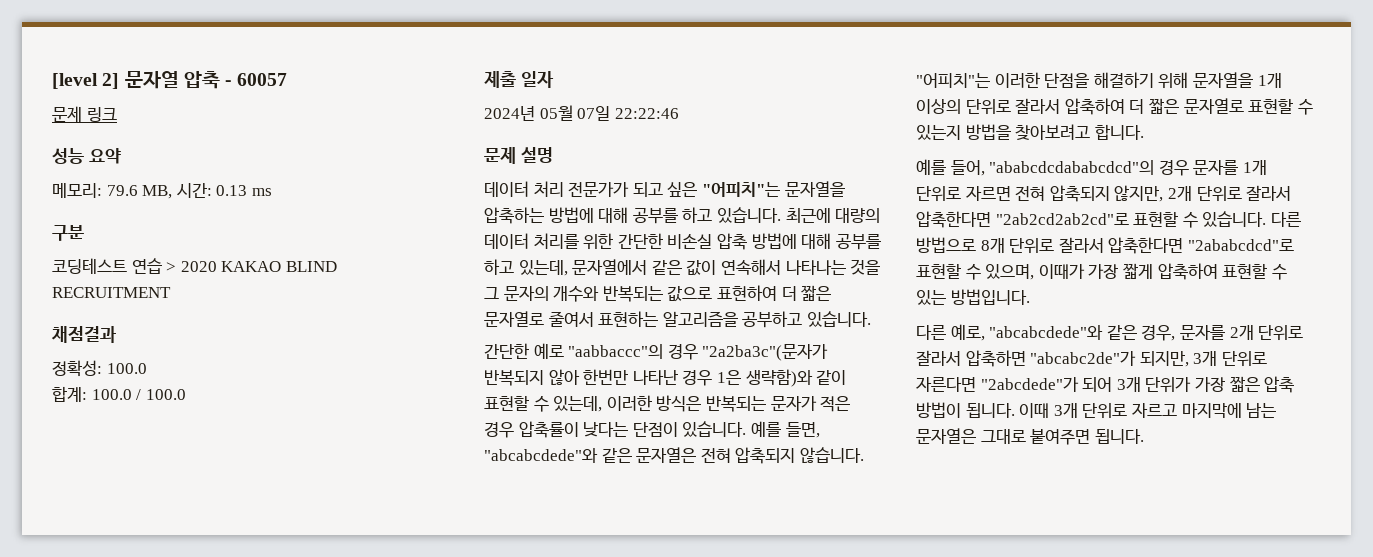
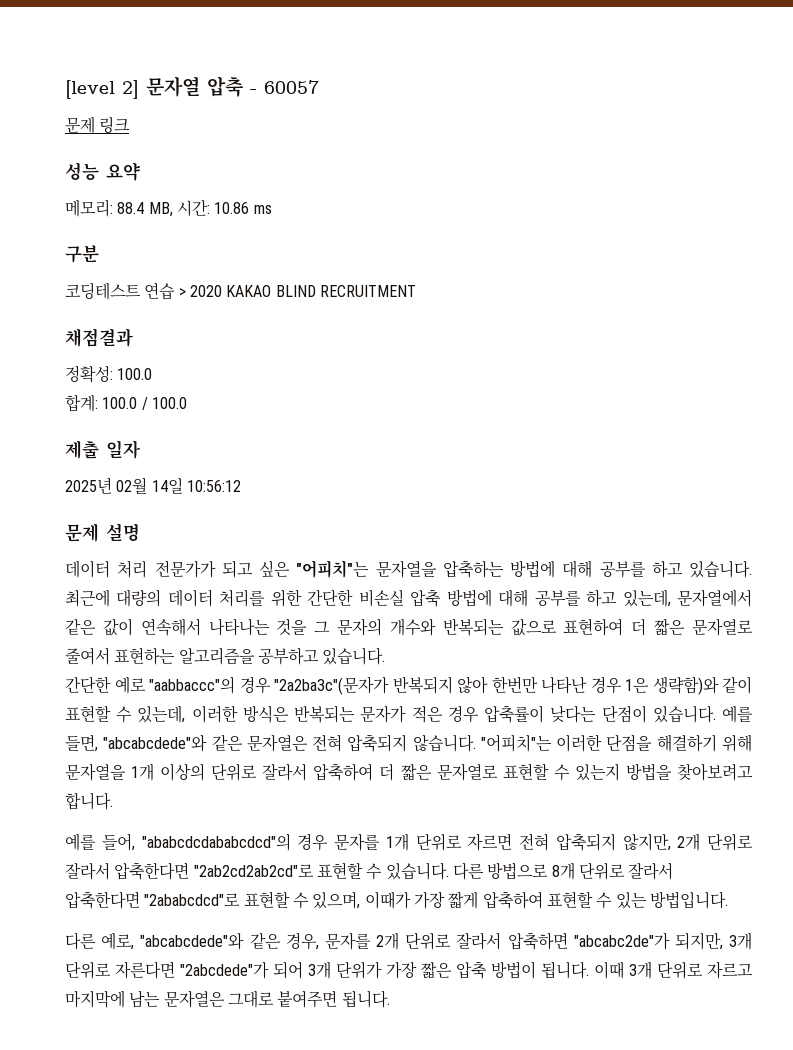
[106,185,138,196] 79.6 -> [117,202,145,214] 88.4
[216,185,248,196] 0.13 -> [214,202,250,214] 10.86
[484,105,679,121] 2024년 05월 07일 22:22:46 -> [65,477,241,494] 2025년 02월 14일 10:56:12

